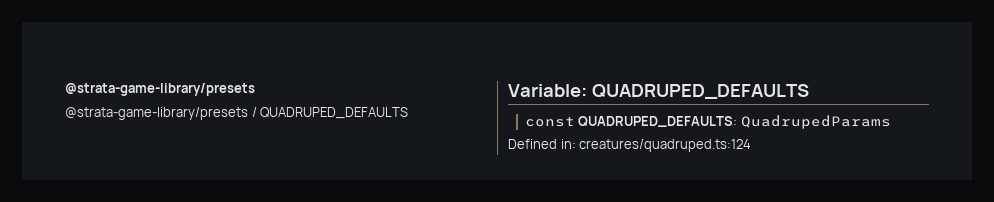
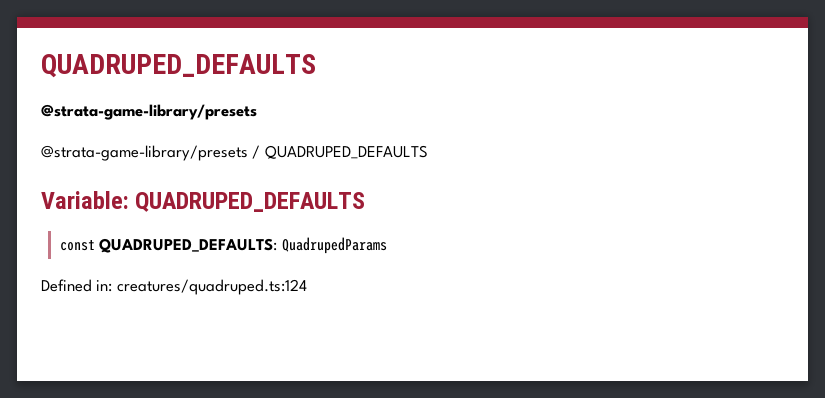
(65, 89) none -> [41,54,316,78] QUADRUPED_DEFAULTS //

